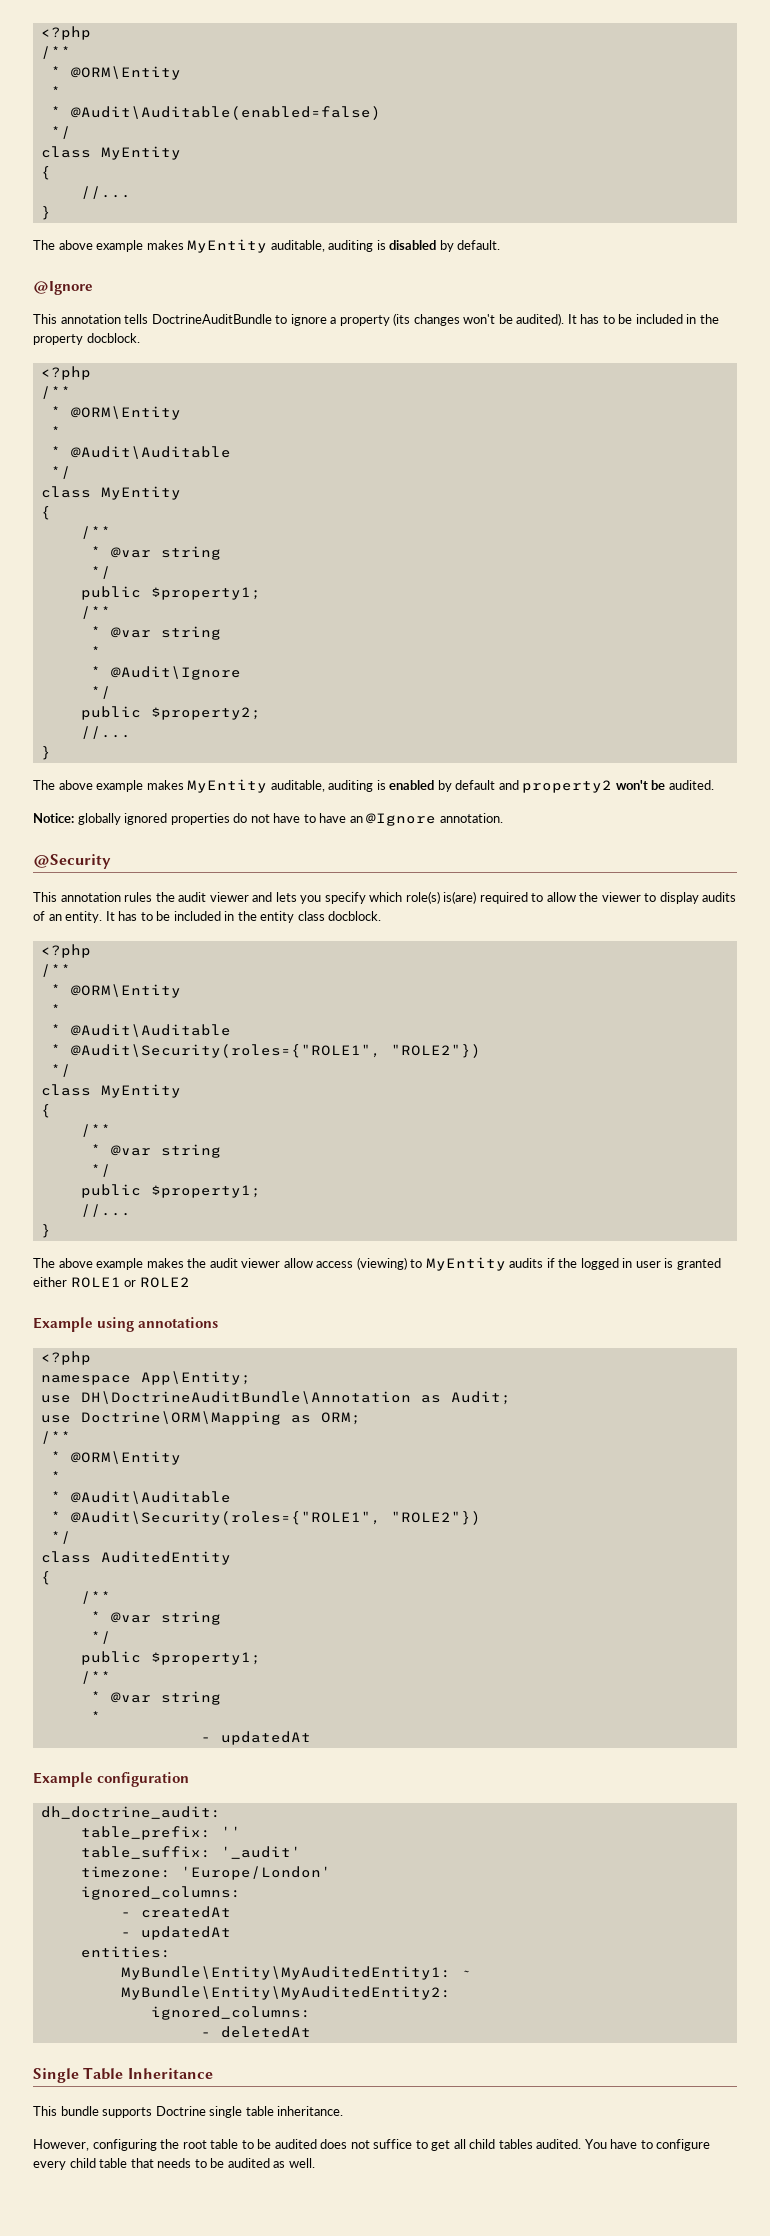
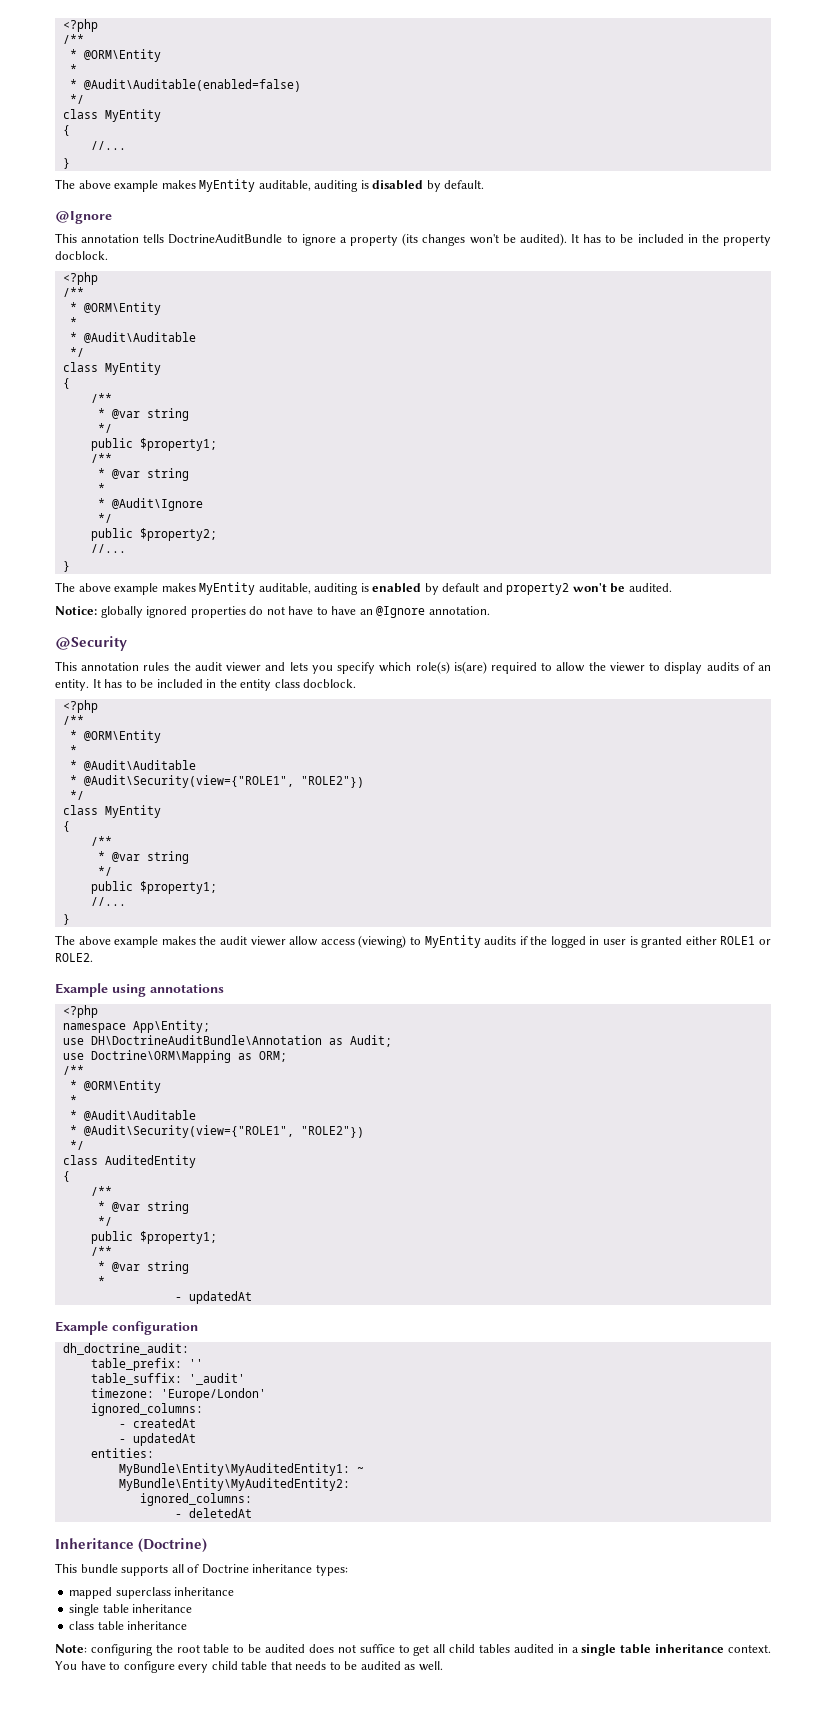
[70,1044,381,1058] @Audit\Security(roles={"ROLE1", -> [83,775,294,788] @Audit\Security(view={"ROLE1",
[139,1277,190,1288] ROLE2 -> [55,953,93,962] ROLE2.
[70,1511,381,1525] @Audit\Security(roles={"ROLE1", -> [83,1125,294,1138] @Audit\Security(view={"ROLE1",
[33,2067,124,2083] Single Table -> (252, 1513) none
(213, 2073) none -> [138,1538,208,1553] (Doctrine)
[155,2106,344,2118] [33,2139,89,2151] Doctrine single table inheritance. // However, -> [171,1564,348,1576] [69,1587,235,1599] [69,1604,193,1616] [69,1621,188,1630] [55,1644,87,1653] all of Doctrine inheritance types: // mapped superclass inheritance // single table inheritance // class table inheritance // Note:
[536,2139,582,2149] audited. -> [513,1644,772,1656] audited in a single table inheritance context.

